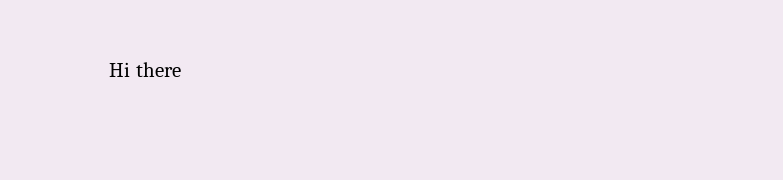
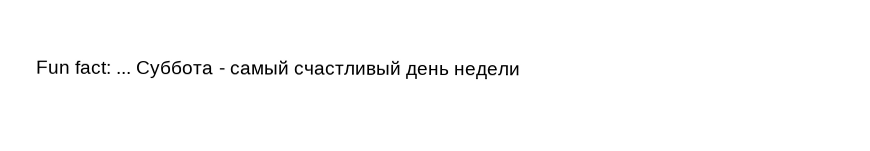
[109,62,181,77] Hi there -> [36,60,522,80] Fun fact: ... Суббота - самый счастливый день недели

